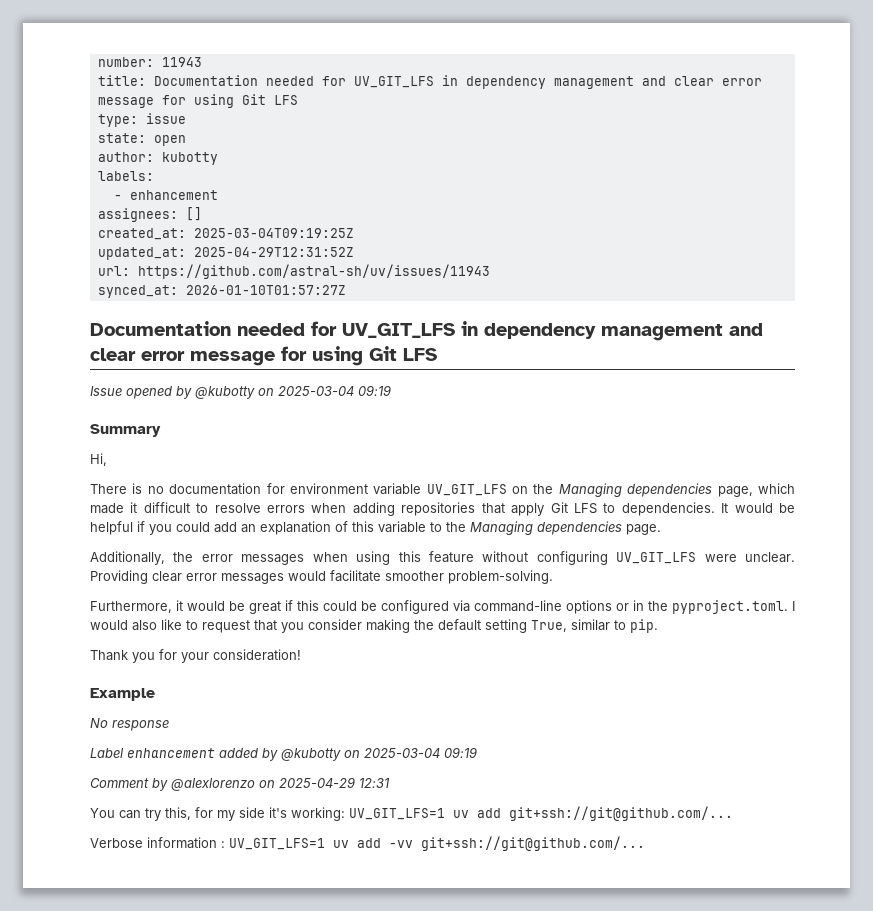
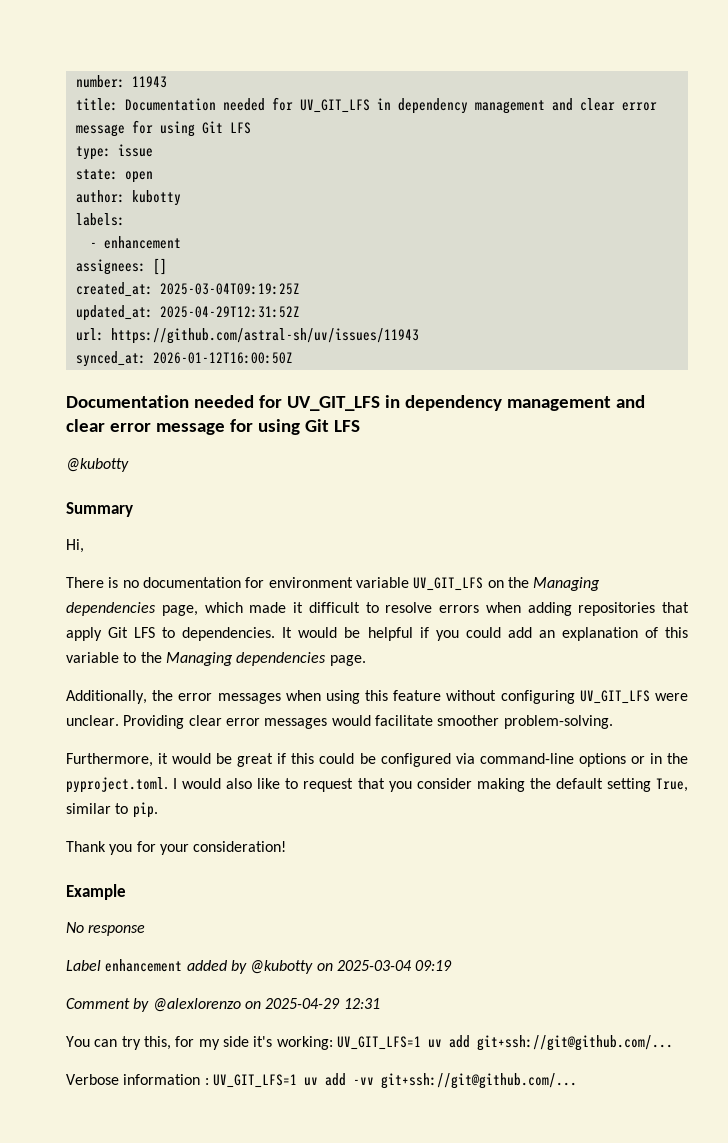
[185,285,346,295] 2026-01-10T01:57:27Z -> [152,352,293,364] 2026-01-12T16:00:50Z
[90,385,392,399] Issue opened by @kubotty on 2025-03-04 09:19 -> [66,458,129,472] @kubotty

